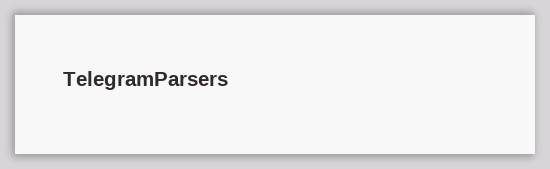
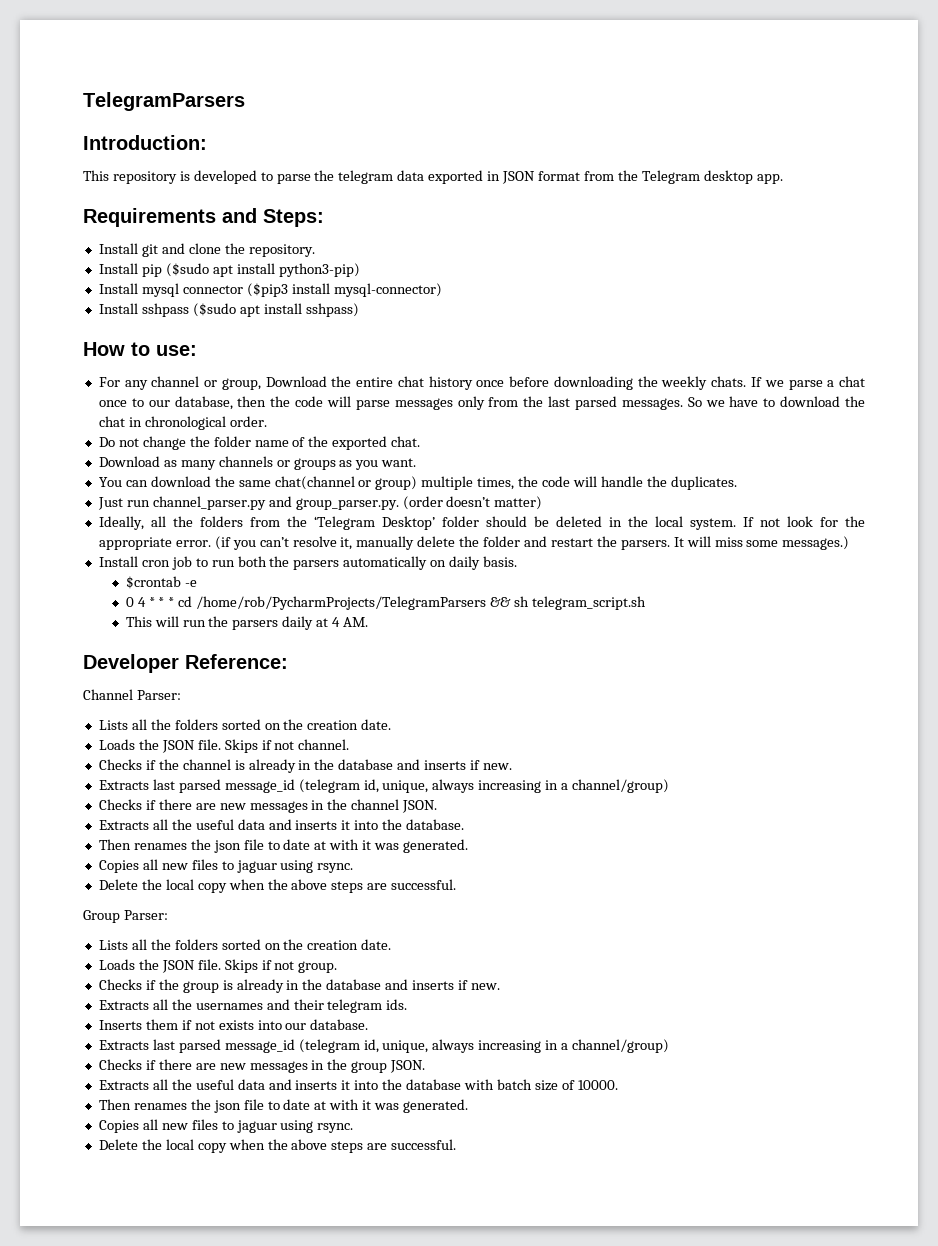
(228, 80) none -> [83,135,207,150] [83,170,783,184] [83,208,324,227] [98,243,315,257] [98,263,360,277] [98,283,442,297] [98,303,359,317] [83,342,197,356] [98,376,866,390] [98,396,865,410] [98,416,267,430] [98,436,421,450] [98,456,417,470] [98,476,737,490] [97,496,543,510] [98,516,866,530] [98,536,850,550] [98,556,518,570] [125,576,197,589] [125,596,646,610] [125,616,369,630] [83,654,288,673] [83,689,181,700] [98,719,392,730] [98,739,350,753] [98,759,512,773] [98,779,670,793] [98,799,438,813] [98,819,465,830] [98,839,469,853] [98,859,354,873] [98,879,457,893] [83,910,168,923] [98,939,392,950] [98,959,338,973] [98,979,500,993] [98,999,408,1013] [98,1019,369,1030] [98,1039,670,1053] [98,1059,426,1073] [98,1079,618,1091] [98,1099,469,1113] [98,1119,354,1133] [98,1139,457,1153] // Introduction: // This repository is developed to parse the telegram data exported in JSON format from the Telegram desktop app. // Requirements and Steps: // Install git and clone the repository. // Install pip ($sudo apt install python3-pip) // Install mysql connector ($pip3 install mysql-connector) // Install sshpass ($sudo apt install sshpass) // How to use: // For any channel or group, Download the entire chat history once before downloading the weekly chats. If we parse a chat once to our database, then the code will parse messages only from the last parsed messages. So we have to download the chat in chronological order. // Do not change the folder name of the exported chat. // Download as many channels or groups as you want. // You can download the same chat(channel or group) multiple times, the code will handle the duplicates. // Just run channel_parser.py and group_parser.py. (order doesn’t matter) // Ideally, all the folders from the ‘Telegram Desktop’ folder should be deleted in the local system. If not look for the appropriate error. (if you can’t resolve it, manually delete the folder and restart the parsers. It will miss some messages.) // Install cron job to run both the parsers automatically on daily basis. // $crontab -e // 0 4 * * * cd /home/rob/PycharmProjects/TelegramParsers && sh telegram_script.sh // This will run the parsers daily at 4 AM. // Developer Reference: // Channel Parser: // Lists all the folders sorted on the creation date. // Loads the JSON file. Skips if not channel. // Checks if the channel is already in the database and inserts if new. // Extracts last parsed message_id (telegram id, unique, always increasing in a channel/group) // Checks if there are new messages in the channel JSON. // Extracts all the useful data and inserts it into the database. // Then renames the json file to date at with it was generated. // Copies all new files to jaguar using rsync. // Delete the local copy when the above steps are successful. // Group Parser: // Lists all the folders sorted on the creation date. // Loads the JSON file. Skips if not group. // Checks if the group is already in the database and inserts if new. // Extracts all the usernames and their telegram ids. // Inserts them if not exists into our database. // Extracts last parsed message_id (telegram id, unique, always increasing in a channel/group) // Checks if there are new messages in the group JSON. // Extracts all the useful data and inserts it into the database with batch size of 10000. // Then renames the json file to date at with it was generated. // Copies all new files to jaguar using rsync. // Delete the local copy when the above steps are successful.

